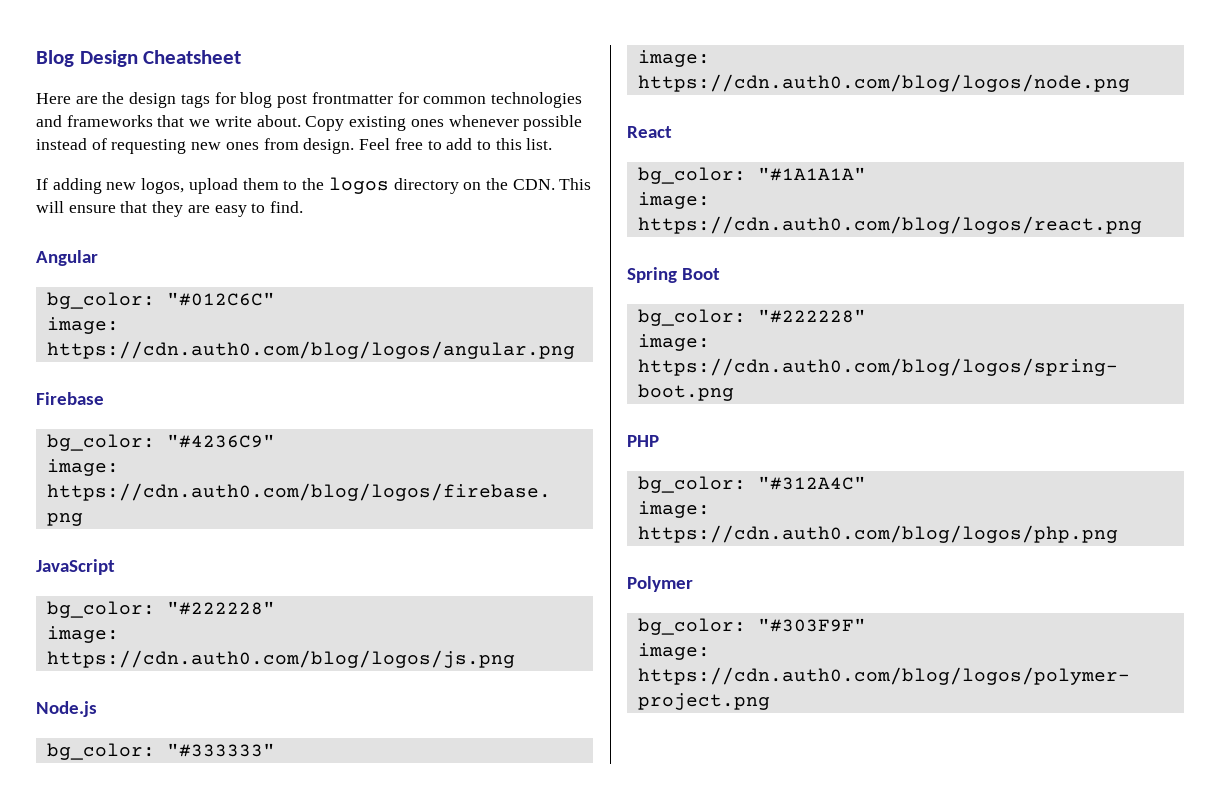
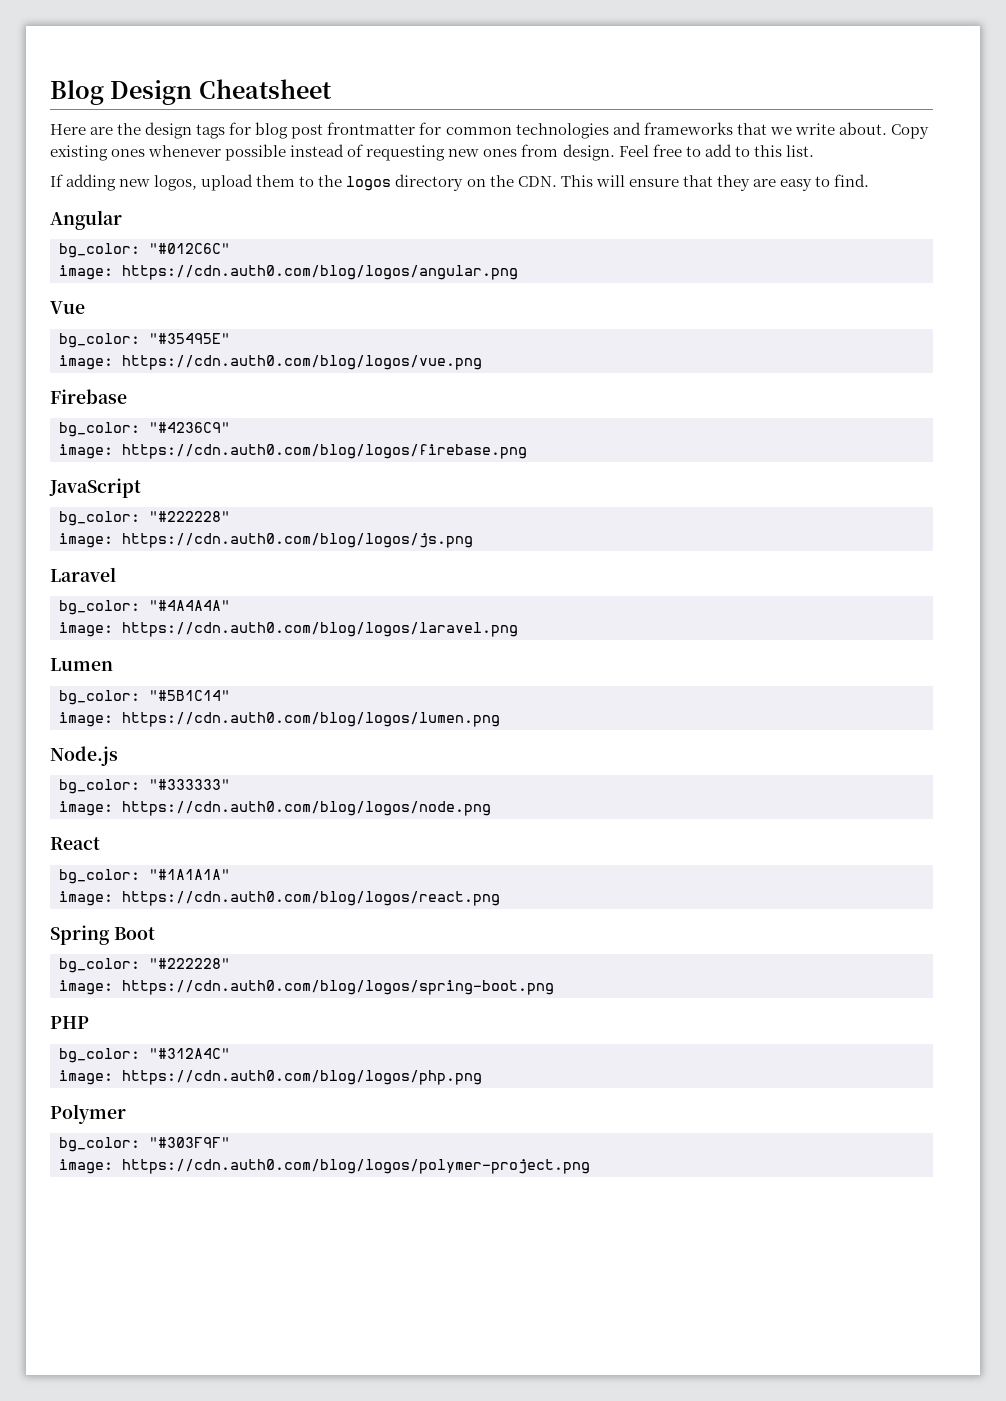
(575, 350) none -> [50,301,85,314] [59,333,230,348] [59,355,482,370] // Vue // bg_color: "#35495E" // image: https://cdn.auth0.com/blog/logos/vue.png
(515, 659) none -> [50,567,116,582] [59,600,230,615] [59,622,518,637] [50,658,113,671] [59,690,230,705] [59,712,500,727] // Laravel // bg_color: "#4A4A4A" // image: https://cdn.auth0.com/blog/logos/laravel.png // Lumen // bg_color: "#5B1C14" // image: https://cdn.auth0.com/blog/logos/lumen.png

